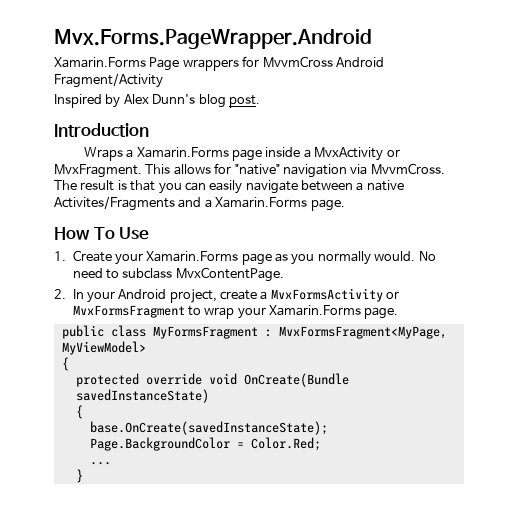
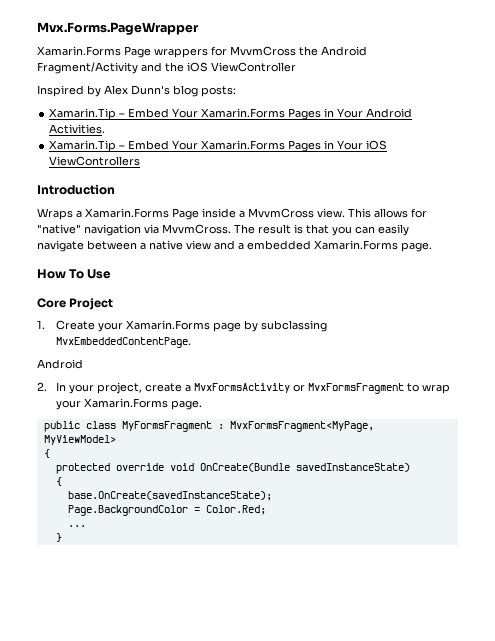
[54,29,372,49] Mvx.Forms.PageWrapper.Android -> [37,22,199,35] Mvx.Forms.PageWrapper
(333, 62) none -> [299,46,318,56] the
(163, 80) none -> [141,62,296,72] and the iOS ViewController
[228,95,260,108] post. -> [201,86,236,97] [49,108,413,120] [49,124,106,134] [49,140,388,152] [49,156,141,166] posts: // Xamarin.Tip – Embed Your Xamarin.Forms Pages in Your Android Activities. // Xamarin.Tip – Embed Your Xamarin.Forms Pages in Your iOS ViewControllers
[232,149,263,161] page -> [172,208,199,220] Page
[314,147,400,161] [54,164,142,178] MvxActivity or MvxFragment. -> [248,208,345,218] MvvmCross view.
[54,196,175,211] Activites/Fragments -> [186,240,211,250] view
(212, 203) none -> [247,240,311,250] embedded
(150, 233) none -> [37,298,114,310] // Core Project
[275,251,436,265] [72,267,284,282] as you normally would. No need to subclass MvxContentPage. -> [243,320,327,332] [55,337,191,348] [37,359,83,369] by subclassing MvxEmbeddedContentPage. // Android
[118,289,167,299] Android -> (94, 389) none

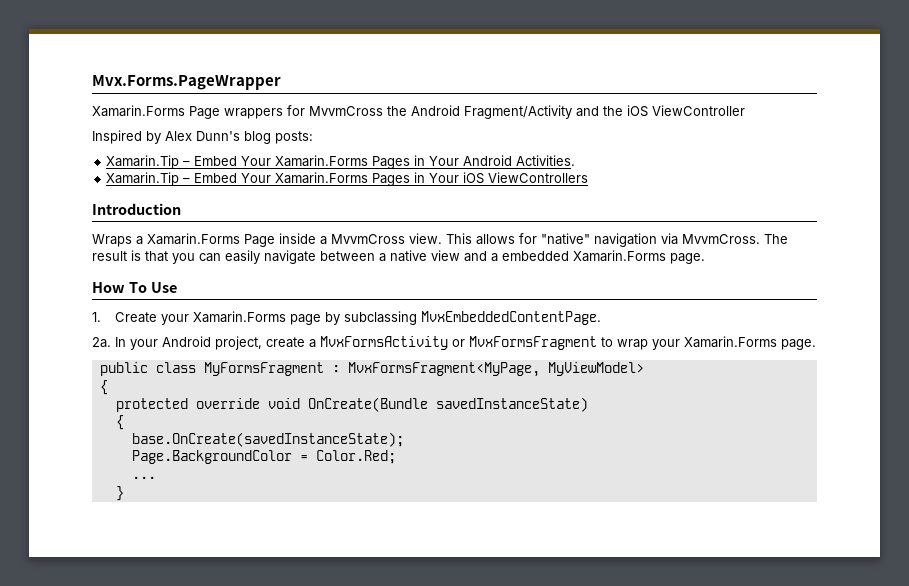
[37,298,114,310] // Core Project -> (177, 287) none
[37,359,83,369] [37,382,47,391] Android // 2. -> [92,337,111,348] 2a.
(94, 389) none -> [162,336,211,347] Android

